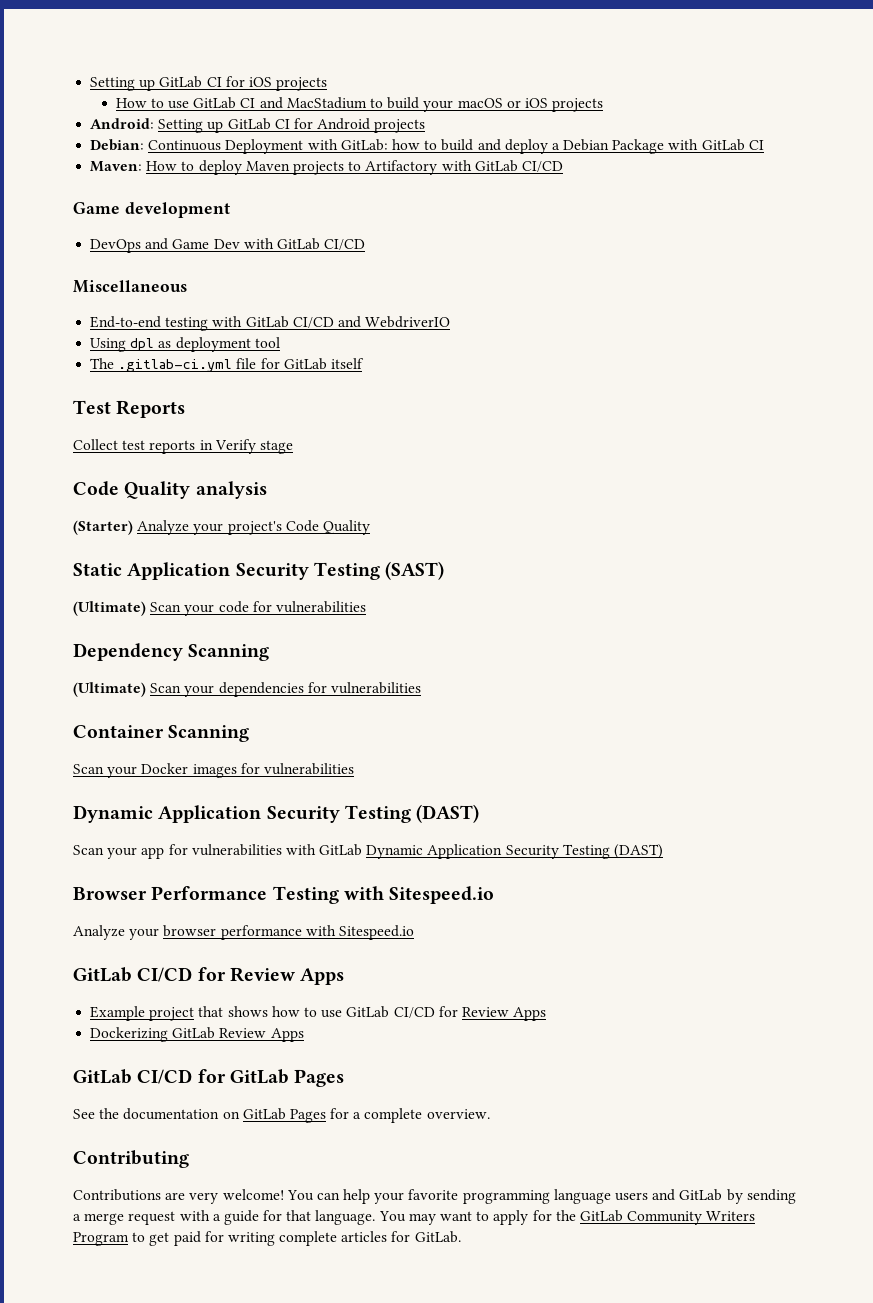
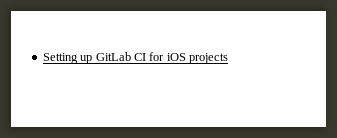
[115,97,604,112] [90,118,426,133] [90,139,764,154] [90,160,563,175] [73,202,230,218] [90,238,366,253] [73,280,187,293] [90,316,451,331] [90,337,280,352] [90,358,364,372] [73,400,186,418] [73,439,293,454] [73,481,267,499] [73,520,370,535] [73,561,445,580] [73,601,366,616] [73,643,270,661] [73,682,421,697] [73,725,250,742] [73,763,354,778] [73,804,480,823] [73,844,664,859] [73,886,495,904] [73,925,414,940] [73,967,345,985] [90,1006,547,1021] [90,1027,304,1042] [73,1069,345,1087] [73,1108,490,1123] [73,1150,189,1168] [73,1189,796,1204] [73,1210,756,1225] [73,1231,461,1246] // How to use GitLab CI and MacStadium to build your macOS or iOS projects // Android: Setting up GitLab CI for Android projects // Debian: Continuous Deployment with GitLab: how to build and deploy a Debian Package with GitLab CI // Maven: How to deploy Maven projects to Artifactory with GitLab CI/CD // Game development // DevOps and Game Dev with GitLab CI/CD // Miscellaneous // End-to-end testing with GitLab CI/CD and WebdriverIO // Using dpl as deployment tool // The .gitlab-ci.yml file for GitLab itself // Test Reports // Collect test reports in Verify stage // Code Quality analysis // (Starter) Analyze your project's Code Quality // Static Application Security Testing (SAST) // (Ultimate) Scan your code for vulnerabilities // Dependency Scanning // (Ultimate) Scan your dependencies for vulnerabilities // Container Scanning // Scan your Docker images for vulnerabilities // Dynamic Application Security Testing (DAST) // Scan your app for vulnerabilities with GitLab Dynamic Application Security Testing (DAST) // Browser Performance Testing with Sitespeed.io // Analyze your browser performance with Sitespeed.io // GitLab CI/CD for Review Apps // Example project that shows how to use GitLab CI/CD for Review Apps // Dockerizing GitLab Review Apps // GitLab CI/CD for GitLab Pages // See the documentation on GitLab Pages for a complete overview. // Contributing // Contributions are very welcome! You can help your favorite programming language users and GitLab by sending a merge request with a guide for that language. You may want to apply for the GitLab Community Writers Program to get paid for writing complete articles for GitLab. -> (228, 58) none

